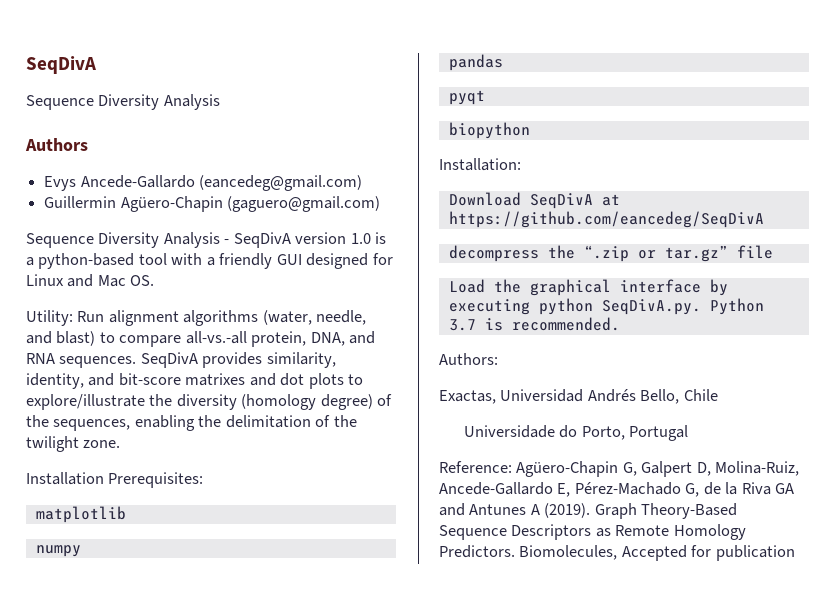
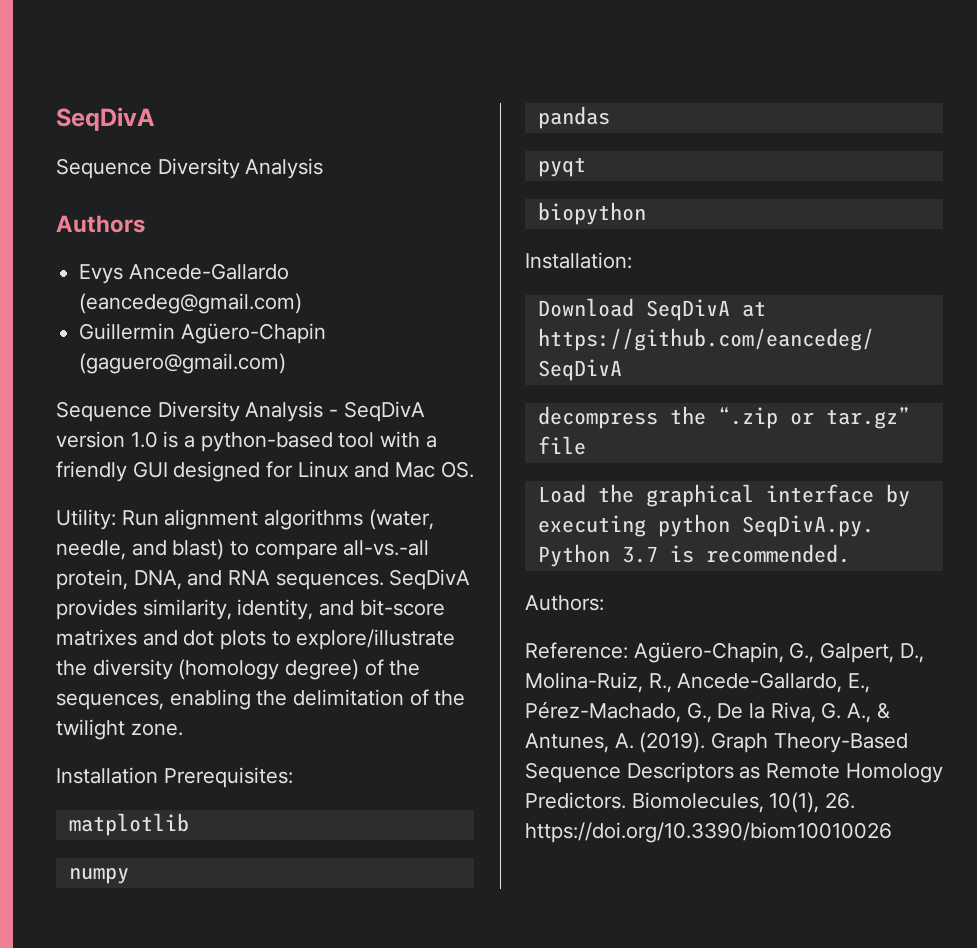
[439,389,718,404] [463,425,688,441] [439,461,800,477] [439,482,795,497] [439,503,540,516] Exactas, Universidad Andrés Bello, Chile // Universidade do Porto, Portugal // Reference: Agüero-Chapin G, Galpert D, Molina-Ruiz, Ancede-Gallardo E, Pérez-Machado G, de la Riva GA and Antunes A -> [525,642,924,663] [525,672,871,693] [525,701,890,723] [525,733,634,753] Reference: Agüero-Chapin, G., Galpert, D., Molina-Ruiz, R., Ancede-Gallardo, E., Pérez-Machado, G., De la Riva, G. A., & Antunes, A.
[621,545,795,561] Accepted for publication -> [769,792,856,813] [525,822,892,843] 10(1), 26. https://doi.org/10.3390/biom10010026

